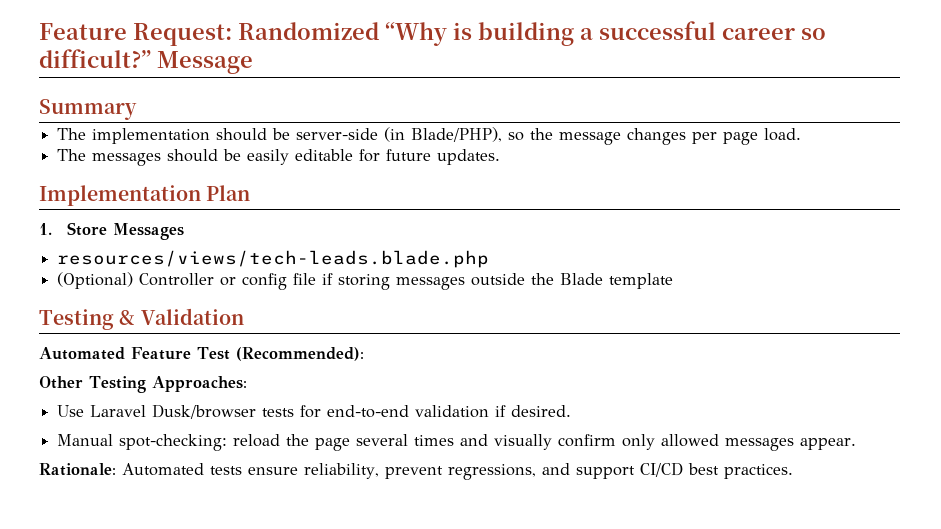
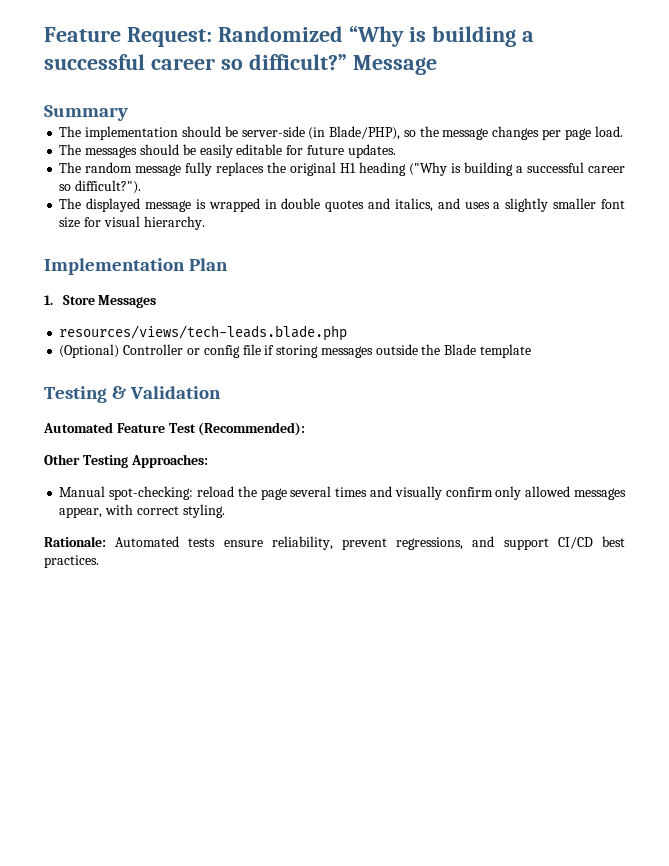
(501, 157) none -> [59,162,625,176] [59,180,142,194] [59,198,625,212] [59,216,205,230] // The random message fully replaces the original H1 heading ("Why is building a successful career so difficult?"). // The displayed message is wrapped in double quotes and italics, and uses a slightly smaller font size for visual hierarchy.
[57,404,572,419] // Use Laravel Dusk/browser tests for end-to-end validation if desired. -> (208, 461) none
[800,438,857,450] appear. -> [59,504,225,518] appear, with correct styling.

